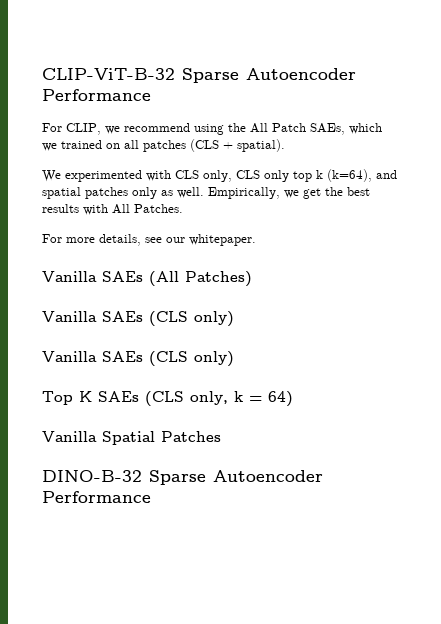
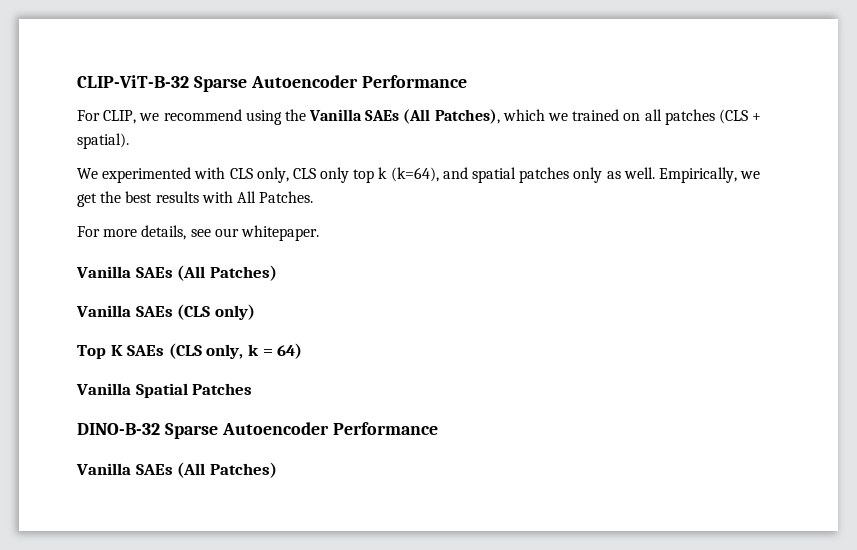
[250,123,345,135] All Patch SAEs, -> [309,109,500,124] Vanilla SAEs (All Patches),
[42,351,234,367] // Vanilla SAEs (CLS only) -> (255, 312) none
(151, 497) none -> [76,462,277,478] // Vanilla SAEs (All Patches)

